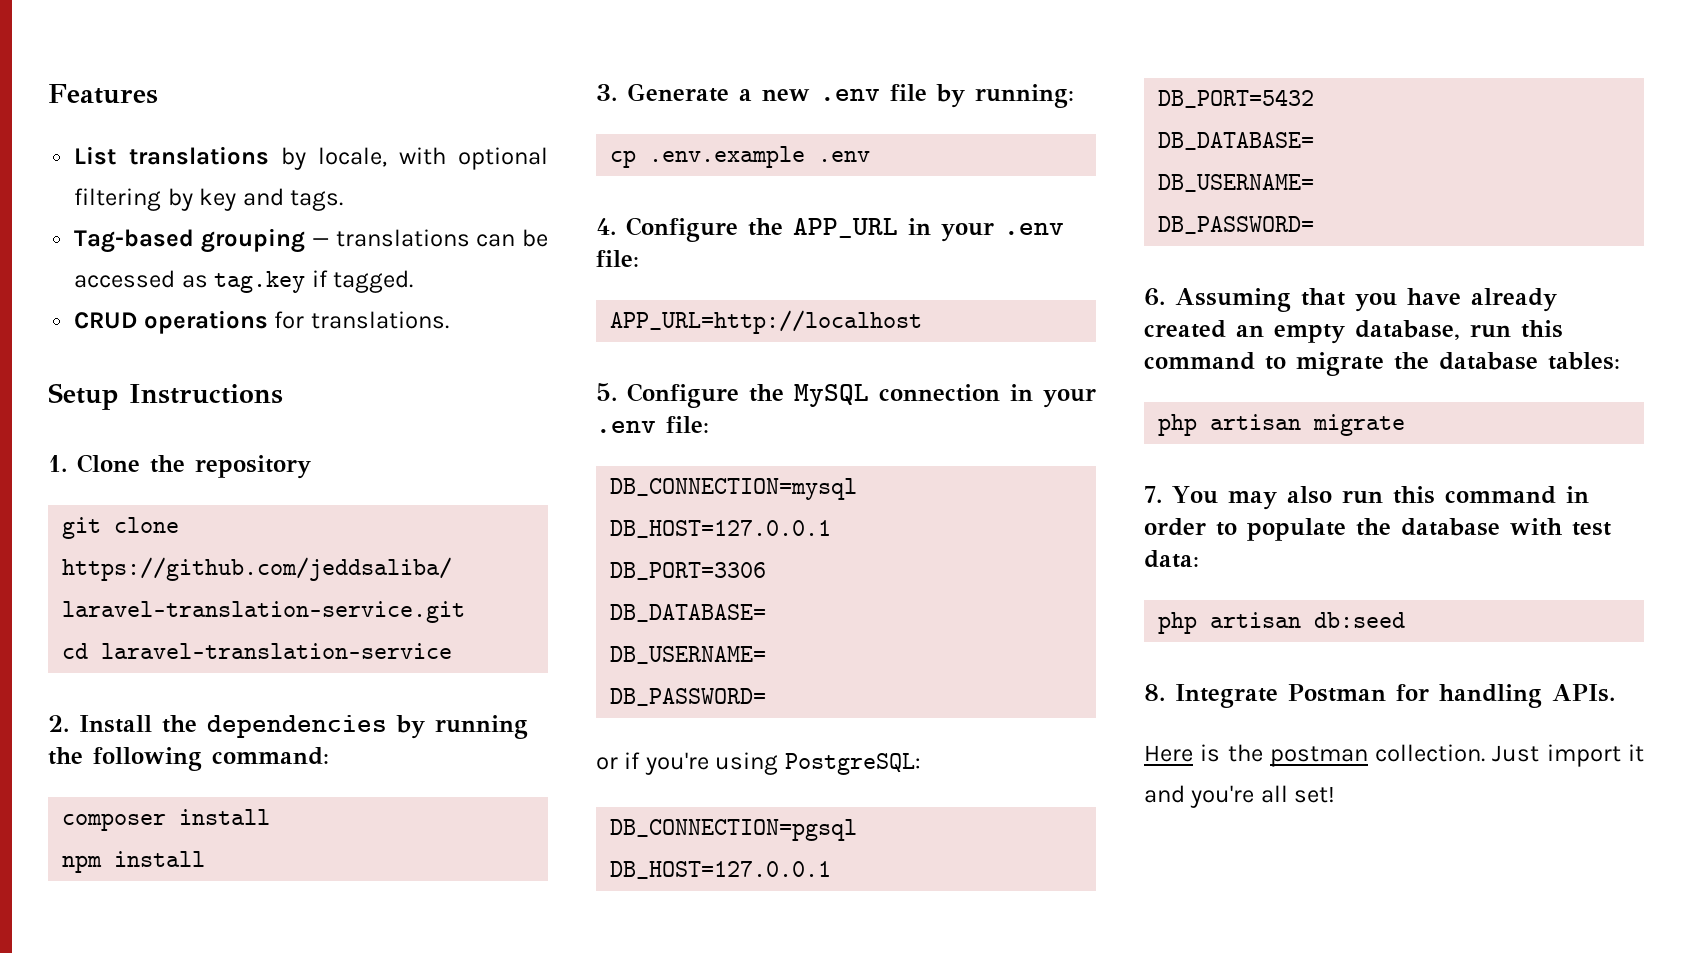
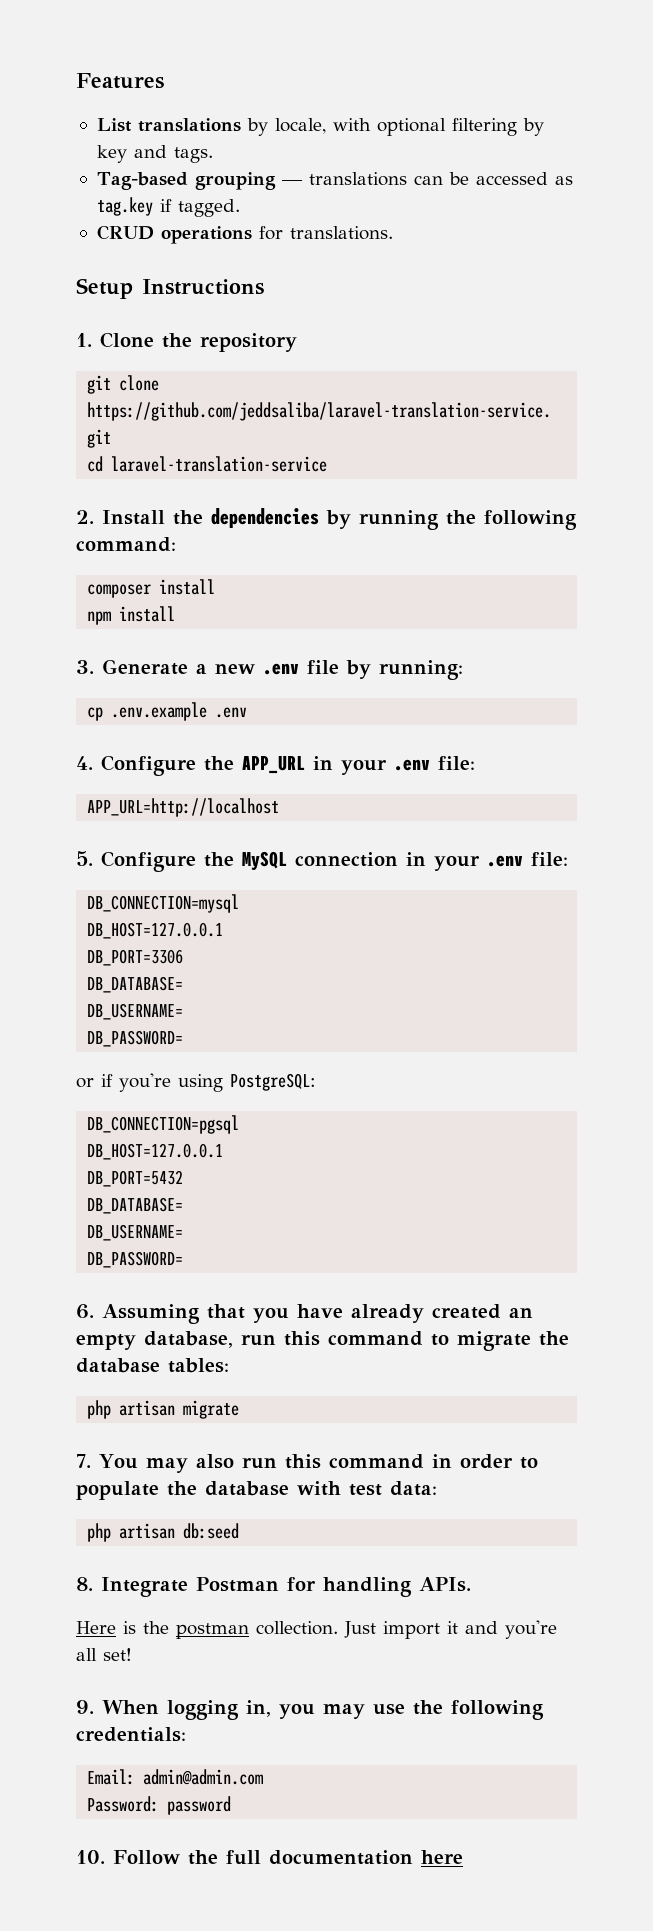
(1336, 794) none -> [76,1700,544,1720] [76,1727,186,1742] [87,1769,264,1785] [87,1796,232,1815] [76,1850,463,1865] // 9. When logging in, you may use the following credentials: // Email: admin@admin.com // Password: password // 10. Follow the full documentation here

